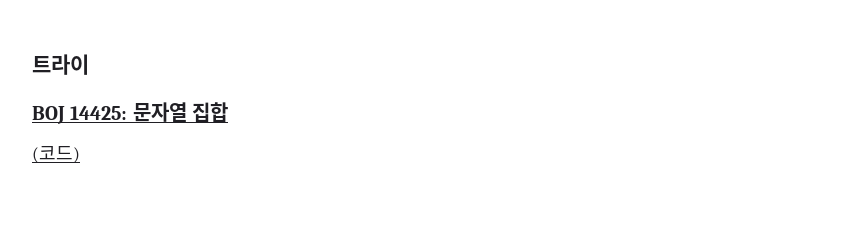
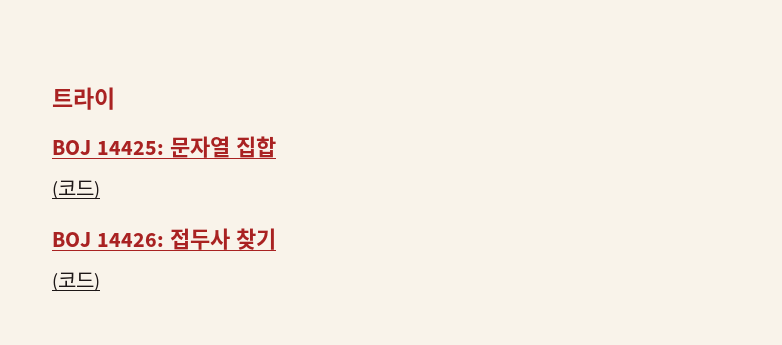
(80, 154) none -> [52,228,276,250] [52,272,100,292] // BOJ 14426: 접두사 찾기 // (코드)

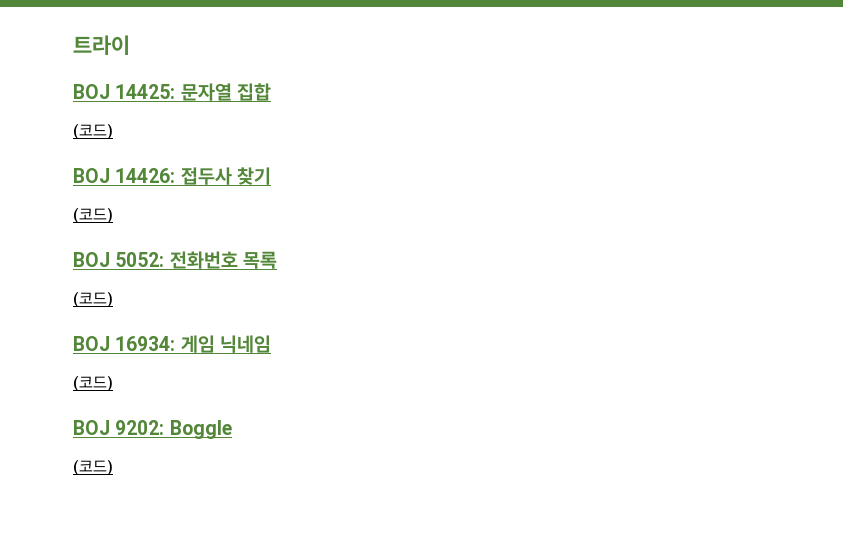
(100, 282) none -> [73,251,277,269] [73,292,113,307] [73,335,271,353] [73,376,113,391] [73,420,232,439] [73,460,113,475] // BOJ 5052: 전화번호 목록 // (코드) // BOJ 16934: 게임 닉네임 // (코드) // BOJ 9202: Boggle // (코드)

